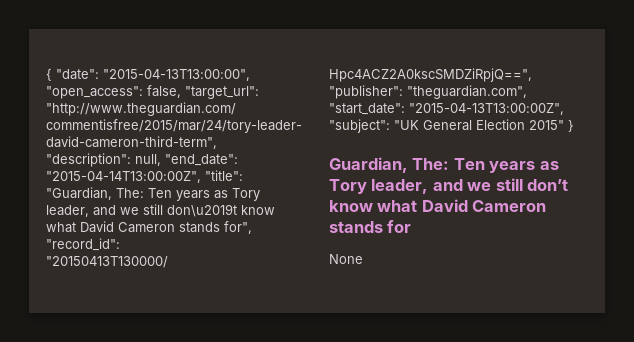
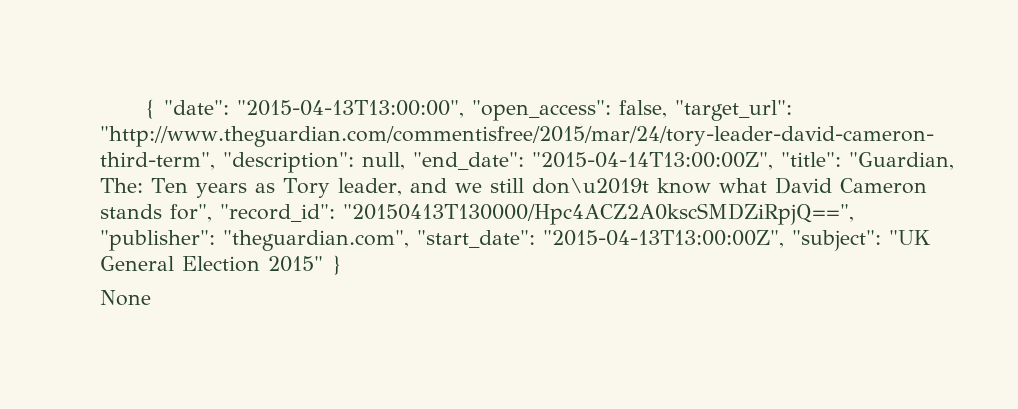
[329,157,559,173] [329,178,569,194] [329,199,547,212] [329,220,412,233] // Guardian, The: Ten years as Tory leader, and we still don’t know what David Cameron stands for -> (342, 265) none

